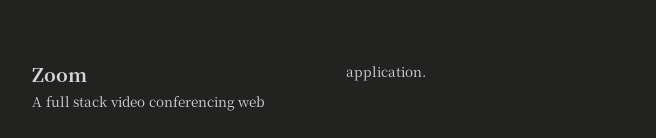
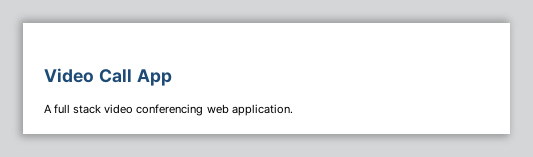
[32,68,87,82] Zoom -> [44,68,172,86] Video Call App

